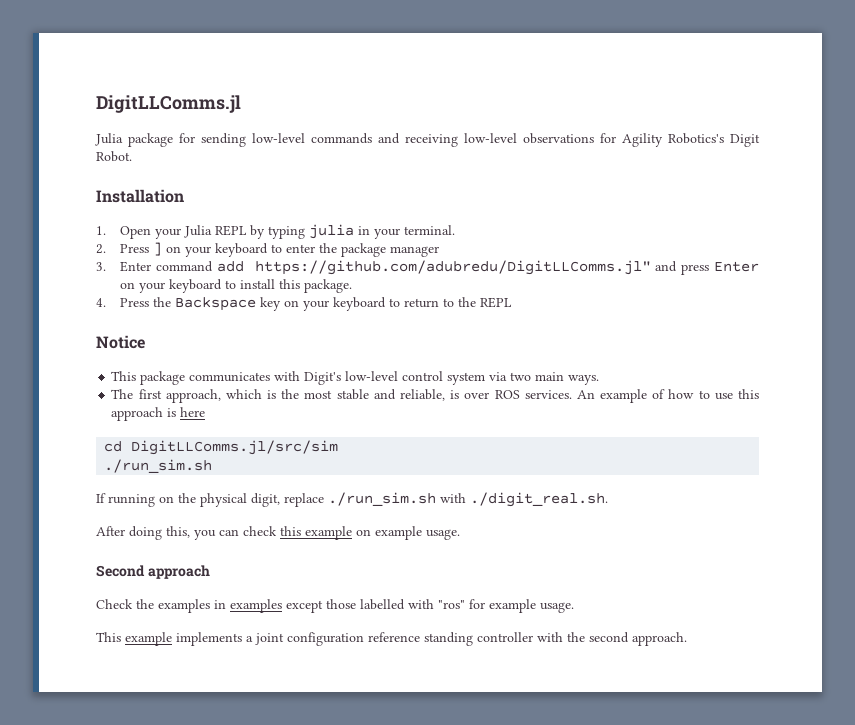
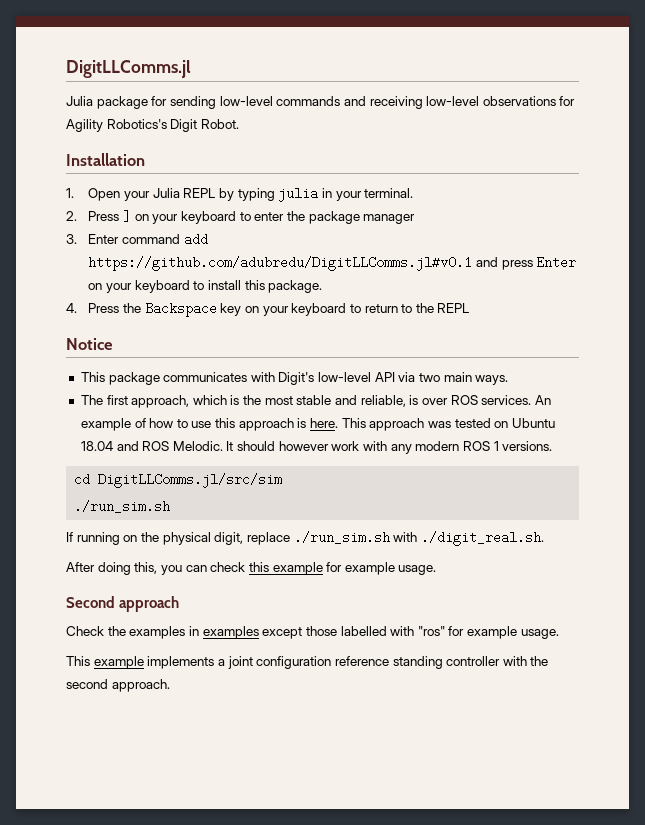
[254,260,651,275] https://github.com/adubredu/DigitLLComms.jl" -> [88,256,473,271] https://github.com/adubredu/DigitLLComms.jl#v0.1
[402,371,486,385] control system -> [374,372,395,382] API
[180,407,206,417] here -> [310,418,555,431] [80,441,553,454] here. This approach was tested on Ubuntu 18.04 and ROS Melodic. It should however work with any modern ROS 1 versions.
[356,529,371,536] on -> [326,562,343,572] for

